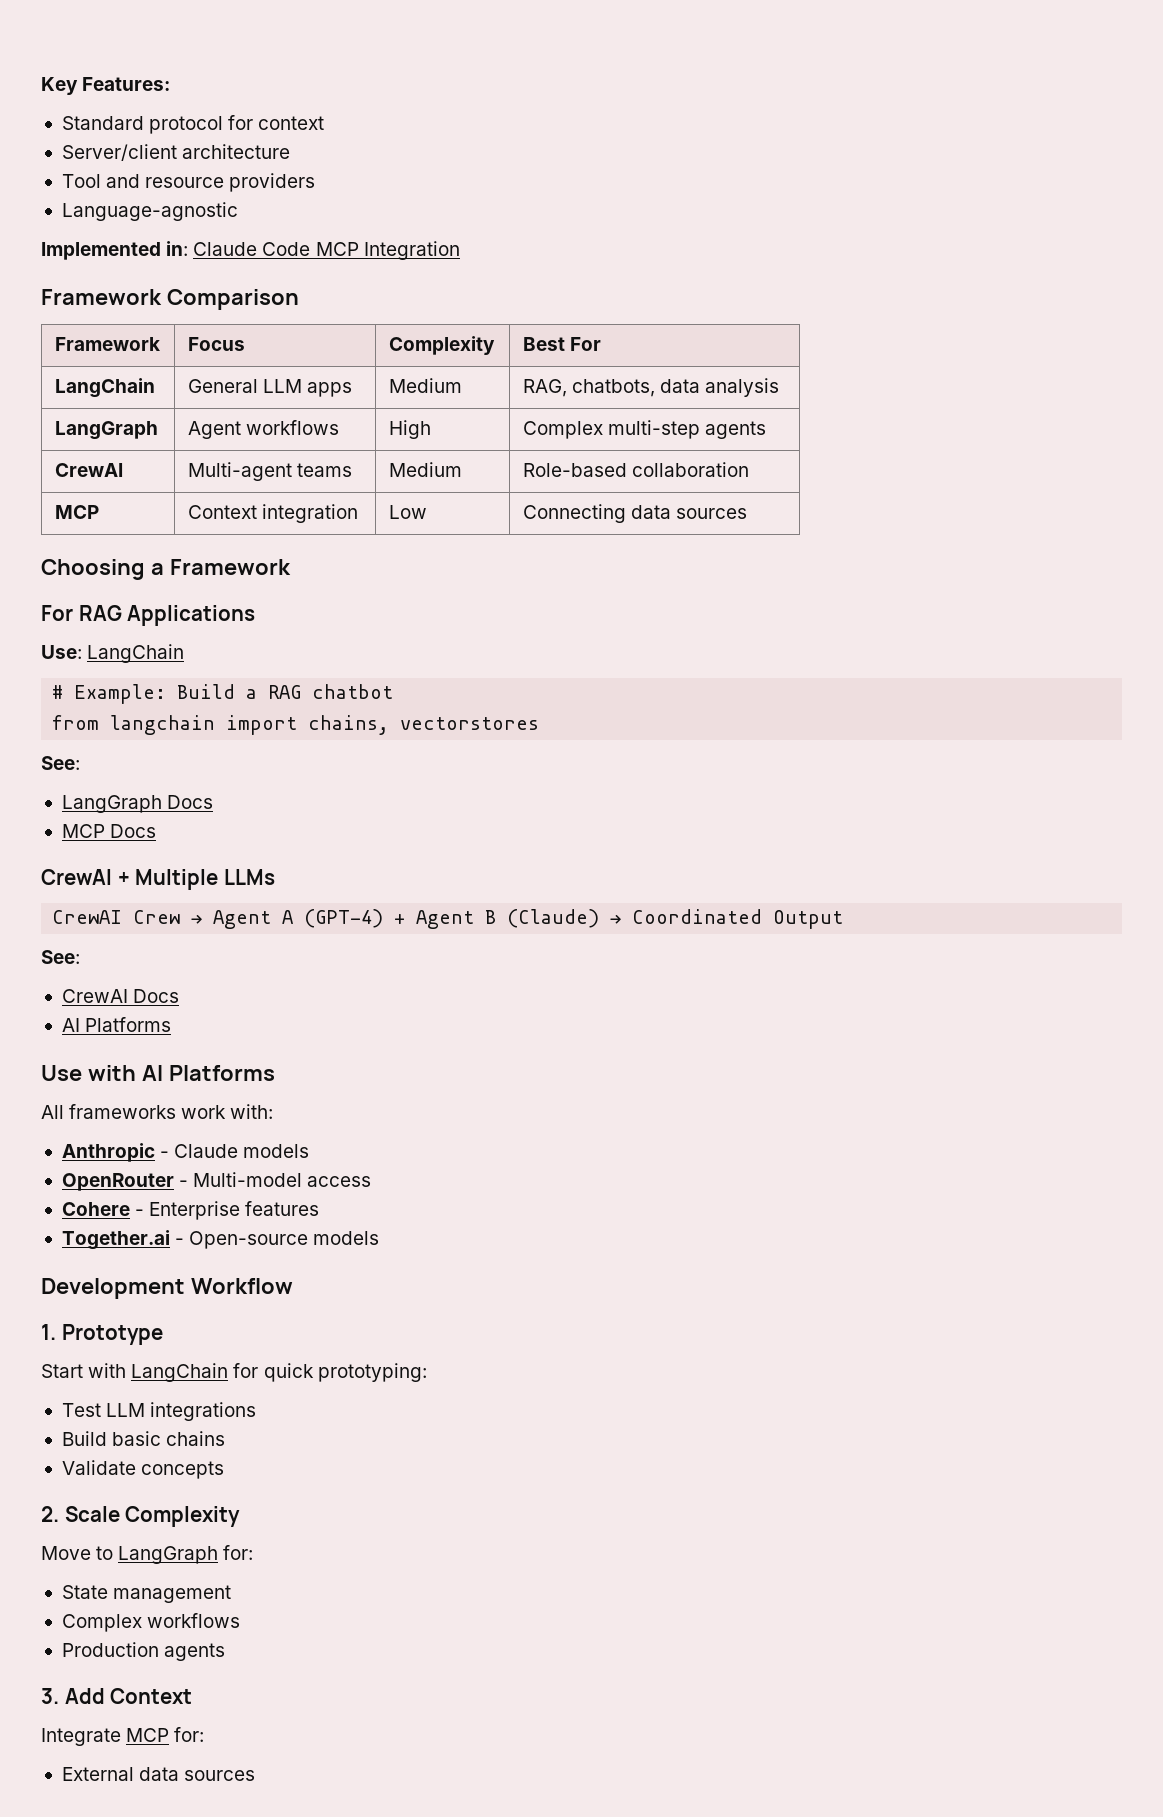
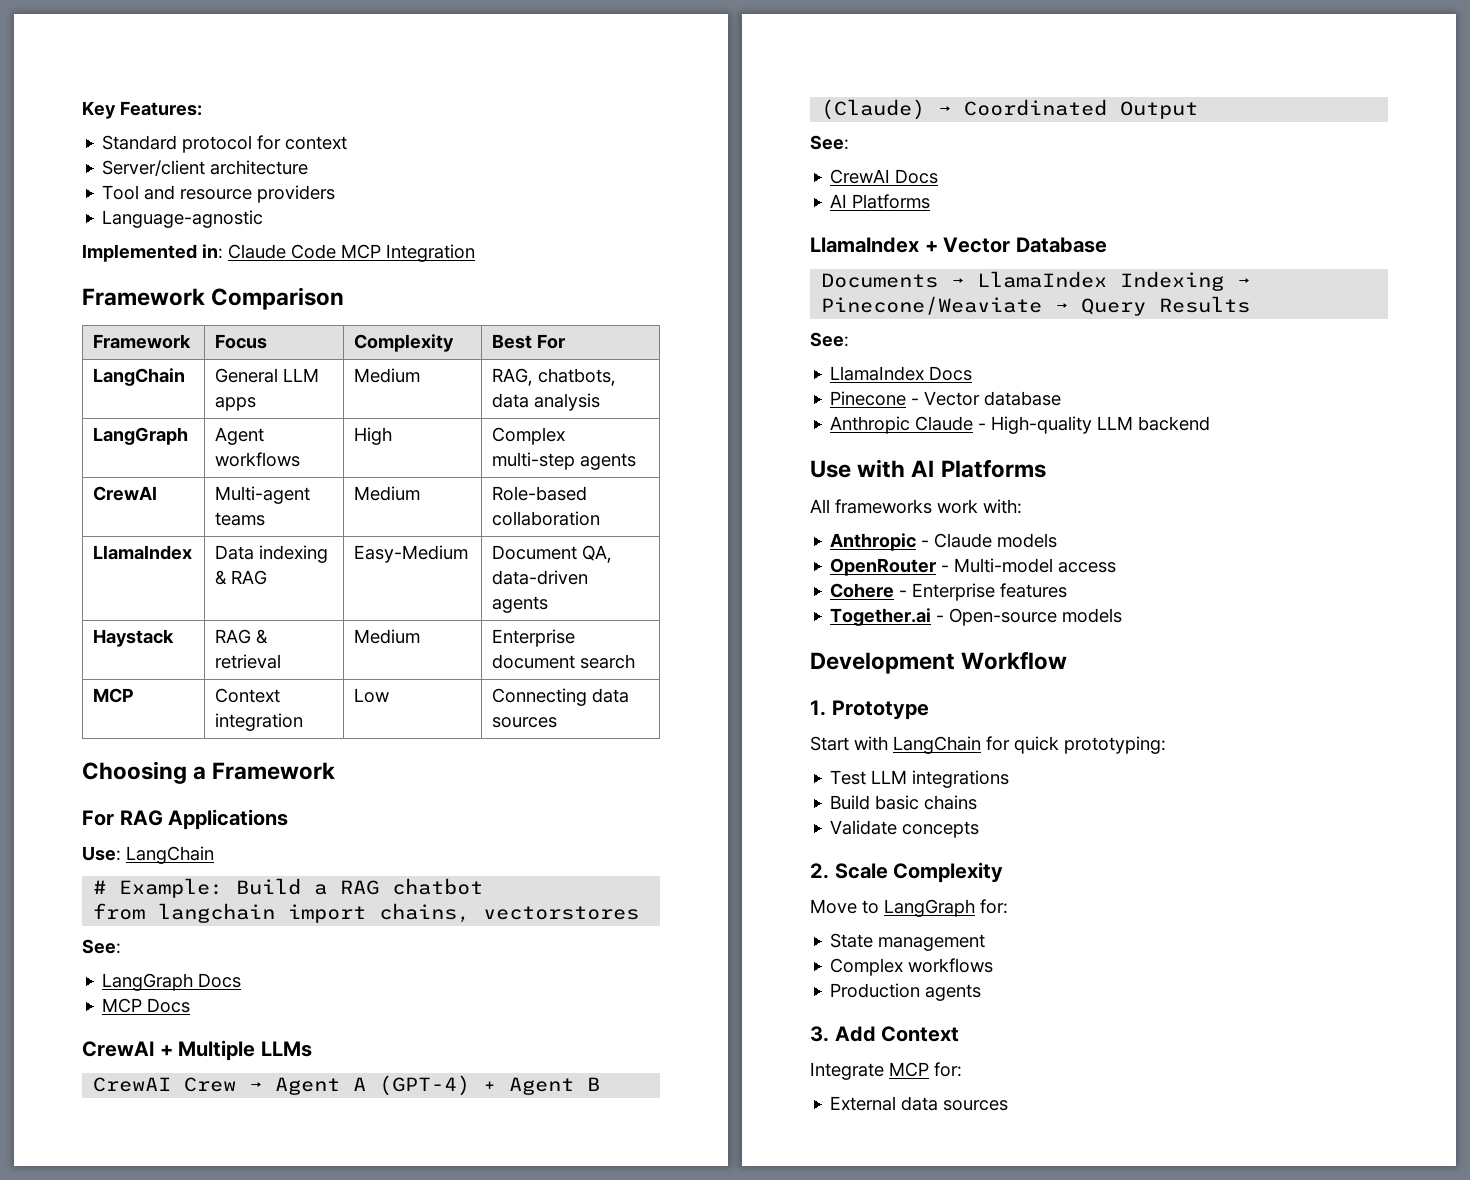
(750, 469) none -> [93,545,193,560] [215,545,329,563] [215,570,268,585] [354,545,469,563] [492,545,613,563] [492,570,589,585] [492,596,549,613] [93,629,175,647] [215,629,269,644] [215,654,282,669] [354,629,421,644] [492,629,576,647] [492,654,636,669] // LlamaIndex | Data indexing & RAG | Easy-Medium | Document QA, data-driven agents // Haystack | RAG & retrieval | Medium | Enterprise document search
(172, 1024) none -> [810,237,1107,253] [821,271,1251,291] [821,296,1251,316] [810,332,849,347] [830,366,973,381] [830,391,1062,406] [830,416,1211,434] // LlamaIndex + Vector Database // Documents → LlamaIndex Indexing → Pinecone/Weaviate → Query Results // See: // LlamaIndex Docs // Pinecone - Vector database // Anthropic Claude - High-quality LLM backend

